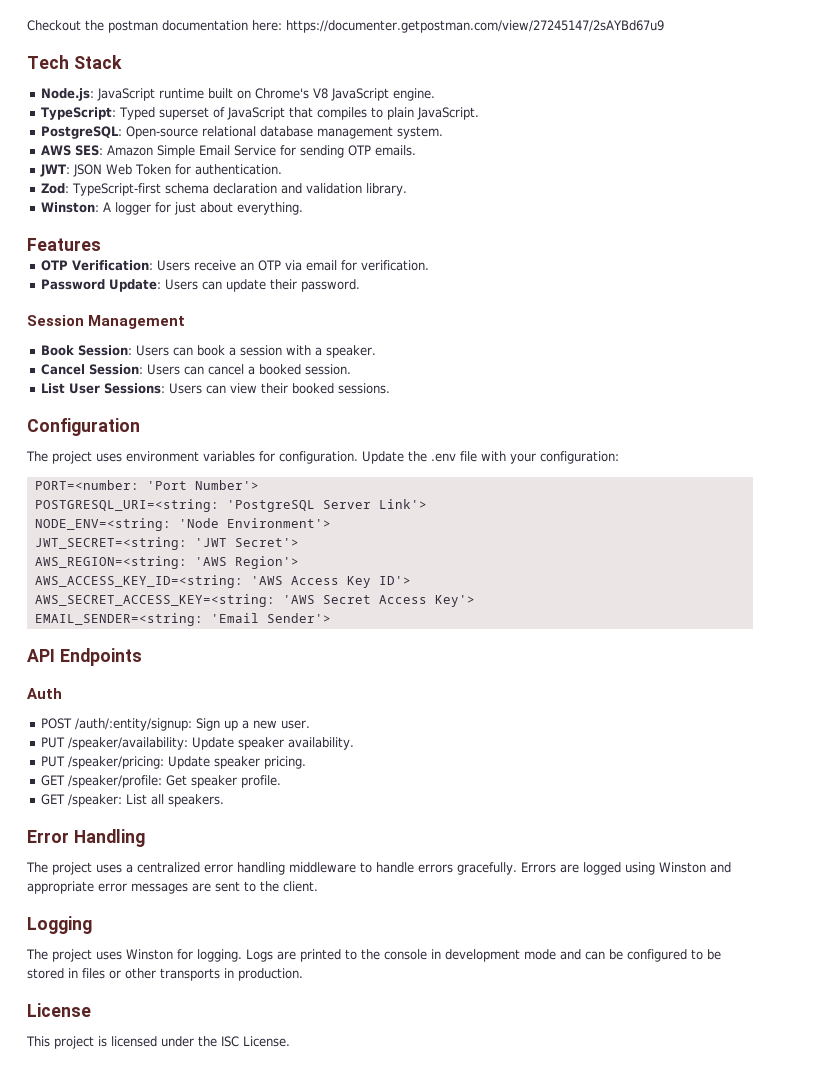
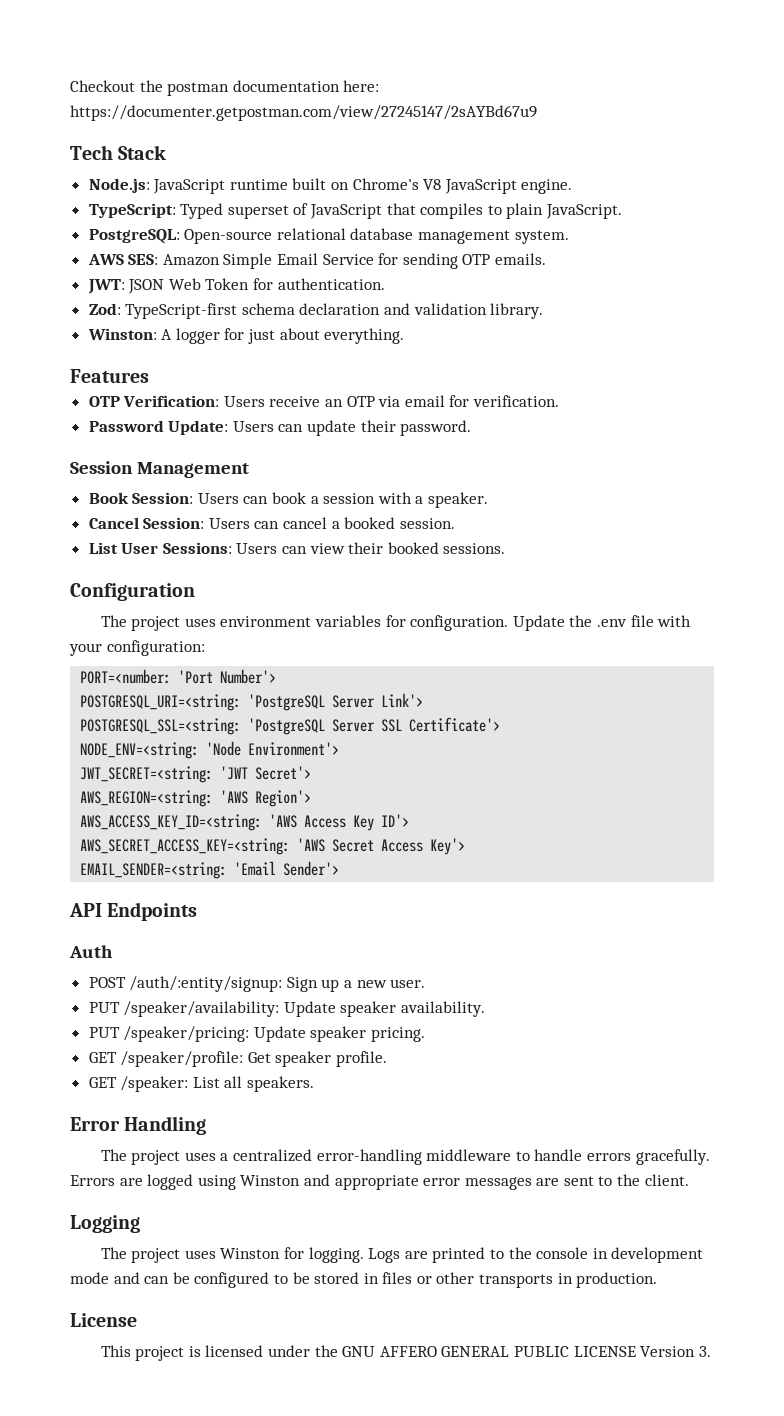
(427, 504) none -> [80,717,501,735] // POSTGRESQL_SSL=<string: 'PostgreSQL Server SSL Certificate'>
[204,862,285,875] error handling -> [316,1149,422,1165] error-handling
[221,1036,290,1047] ISC License. -> [342,1346,711,1357] GNU AFFERO GENERAL PUBLIC LICENSE Version 3.

